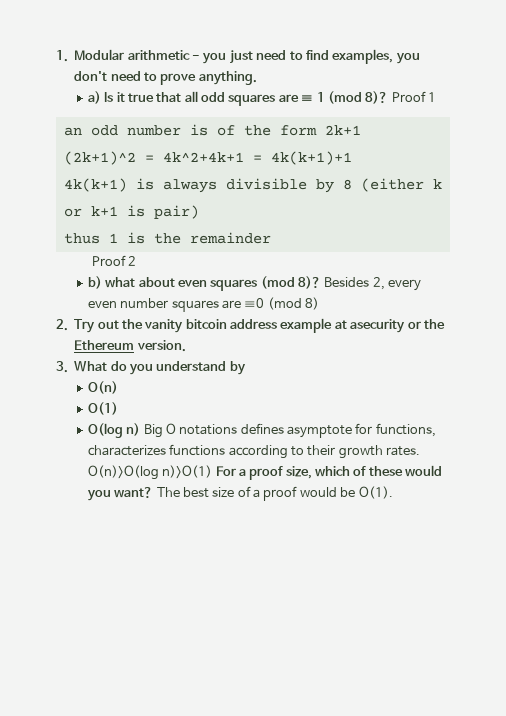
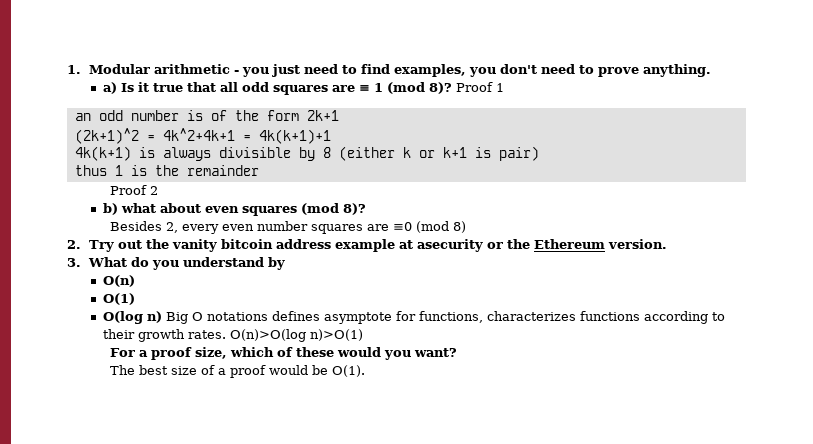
(322, 282) none -> (366, 209) //
(213, 472) none -> (363, 335) //
(154, 492) none -> (458, 352) //

